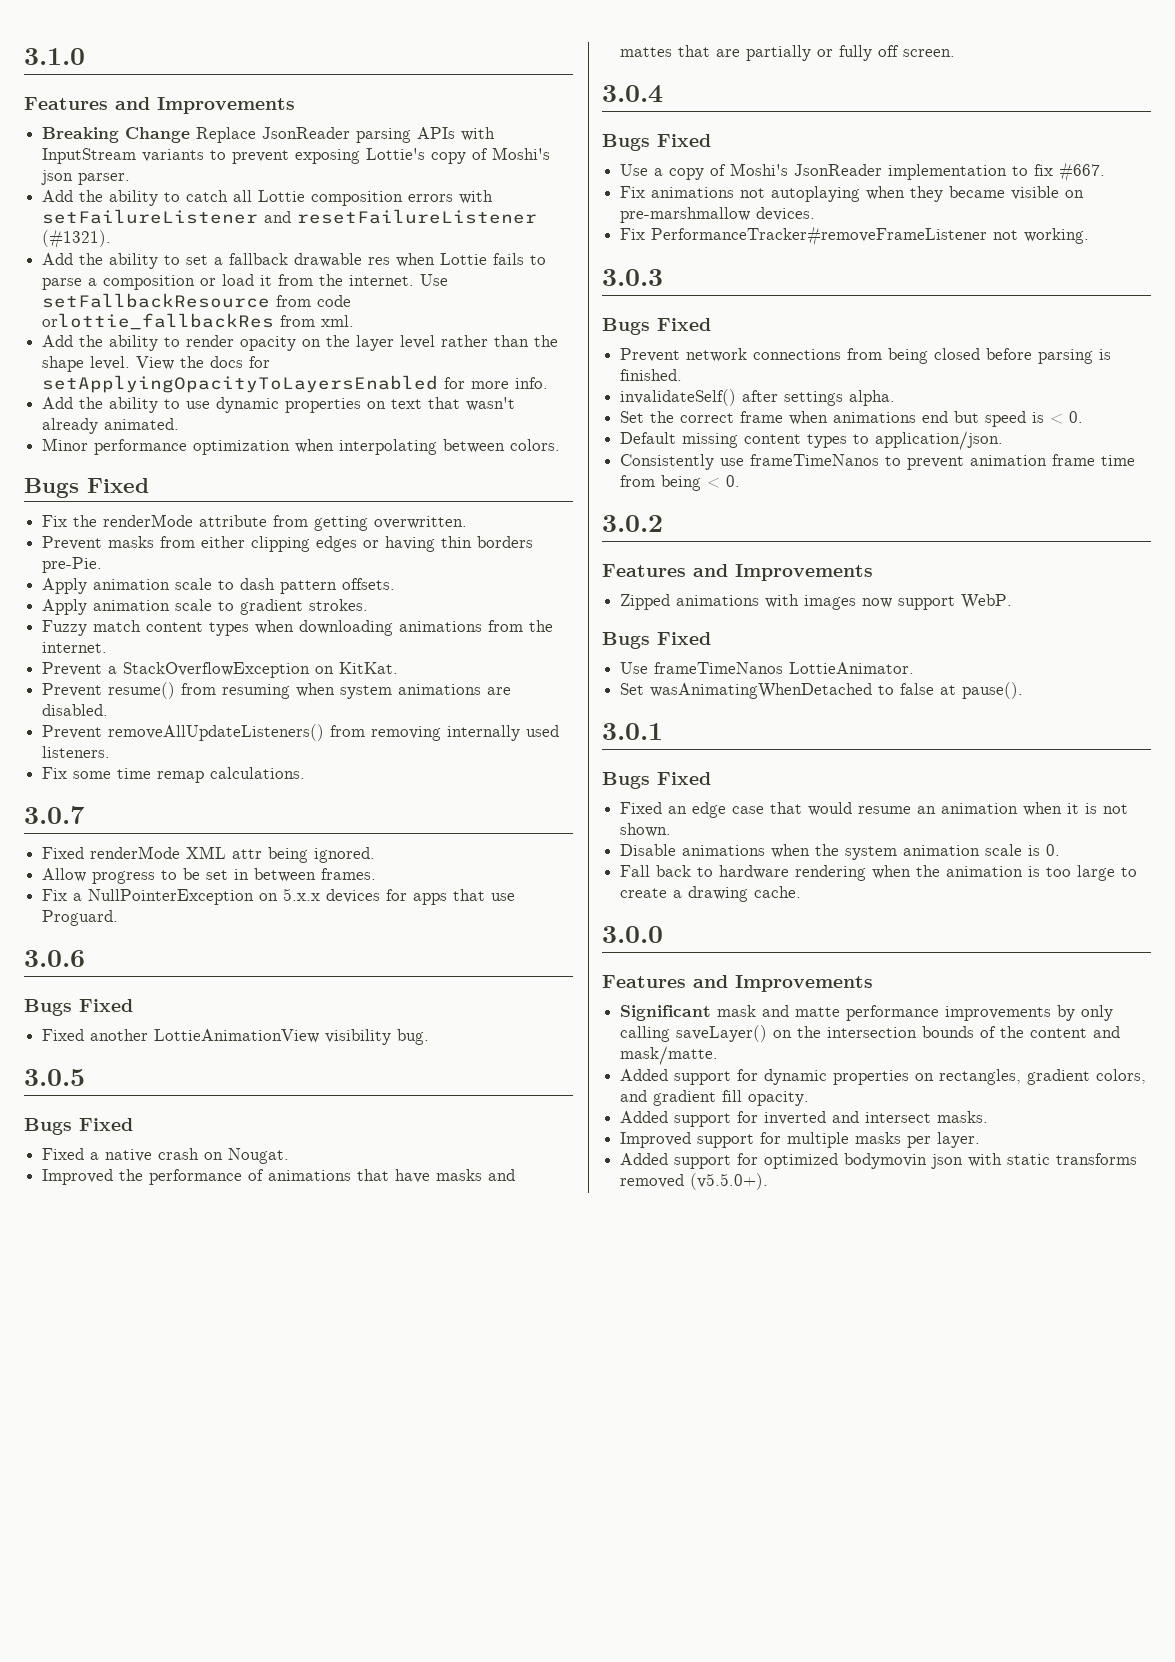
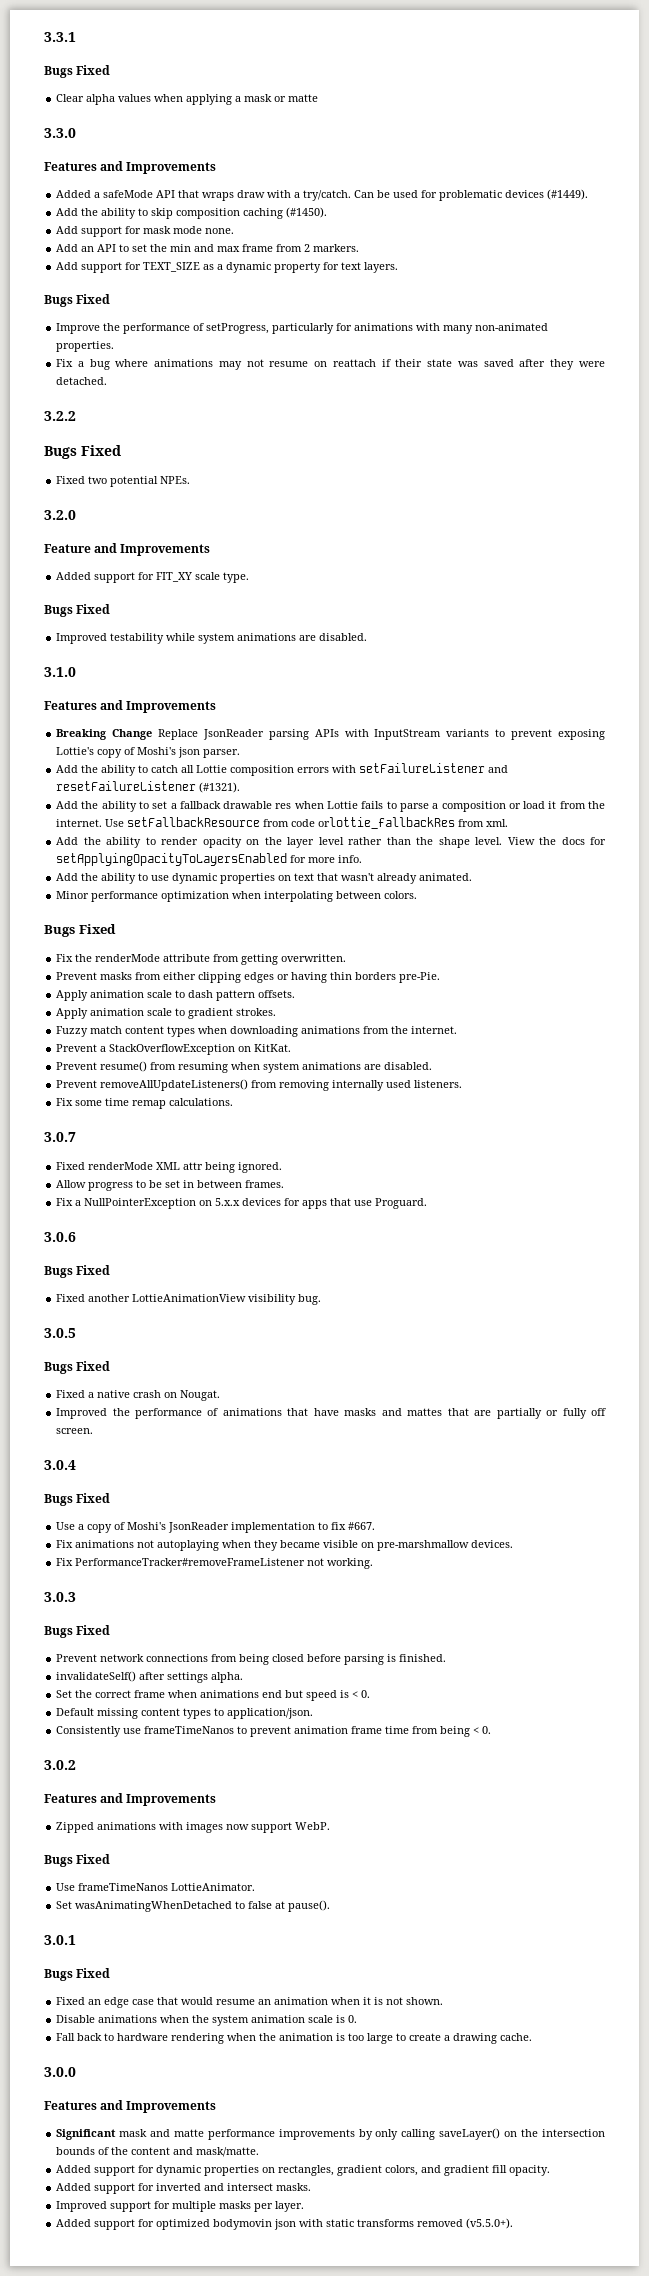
(24, 56) none -> [44,32,76,42] [44,65,111,78] [56,94,319,105] [44,128,76,138] [44,161,217,174] [56,189,589,201] [56,207,328,219] [56,226,235,237] [56,244,360,252] [56,262,399,273] [44,294,111,307] [56,323,549,334] [56,341,115,352] [56,359,605,370] [56,377,108,385] [44,411,76,421] [44,445,121,459] [56,476,191,487] [44,510,76,520] [44,543,211,556] [56,572,250,583] [44,604,111,617] [56,633,368,644] 3.3.1 // Bugs Fixed // Clear alpha values when applying a mask or matte // 3.3.0 // Features and Improvements // Added a safeMode API that wraps draw with a try/catch. Can be used for problematic devices (#1449). // Add the ability to skip composition caching (#1450). // Add support for mask mode none. // Add an API to set the min and max frame from 2 markers. // Add support for TEXT_SIZE as a dynamic property for text layers. // Bugs Fixed // Improve the performance of setProgress, particularly for animations with many non-animated properties. // Fix a bug where animations may not resume on reattach if their state was saved after they were detached. // 3.2.2 // Bugs Fixed // Fixed two potential NPEs. // 3.2.0 // Feature and Improvements // Added support for FIT_XY scale type. // Bugs Fixed // Improved testability while system animations are disabled. //

